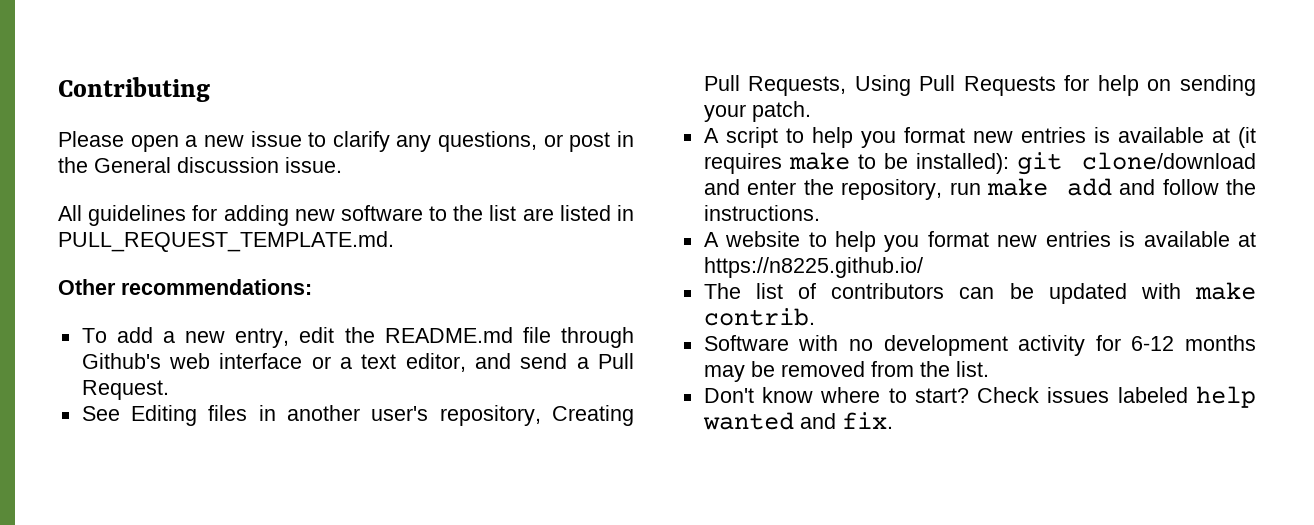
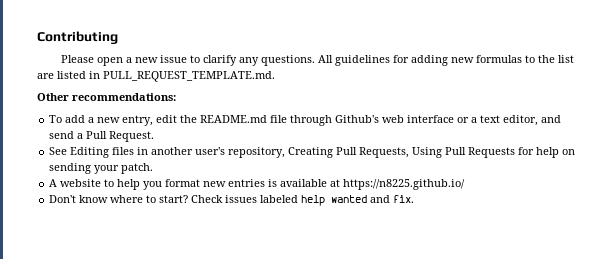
[438,131,634,152] [58,157,342,173] questions, or post in the General discussion issue. // -> [260,55,315,66] questions.
[340,205,423,221] software -> [475,55,522,63] formulas
[703,127,1256,148] [703,152,1256,175] [703,178,1256,200] [703,205,820,221] // A script to help you format new entries is available at (it requires make to be installed): git clone/download and enter the repository, run make add and follow the instructions. -> (154, 168) none
[703,282,1256,304] [703,308,815,326] [703,335,1256,356] [703,361,989,382] // The list of contributors can be updated with make contrib. // Software with no development activity for 6-12 months may be removed from the list. -> (466, 184) none

